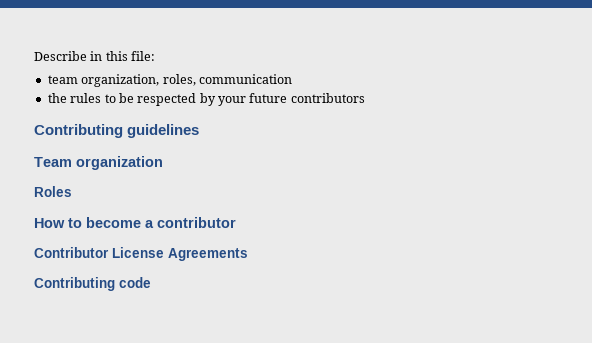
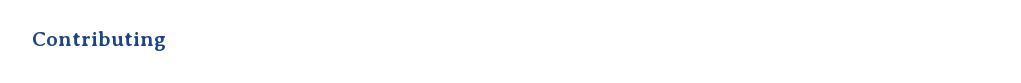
[34,51,156,61] [47,74,292,87] [47,93,365,106] [34,124,200,138] [34,156,163,170] [34,186,72,197] [34,217,236,228] [34,247,248,261] [34,277,151,291] Describe in this file: // team organization, roles, communication // the rules to be respected by your future contributors // Contributing guidelines // Team organization // Roles // How to become a contributor // Contributor License Agreements // Contributing code -> [32,31,166,51] Contributing

